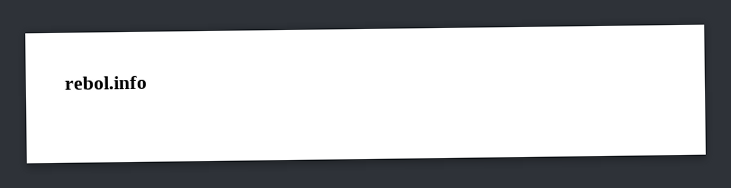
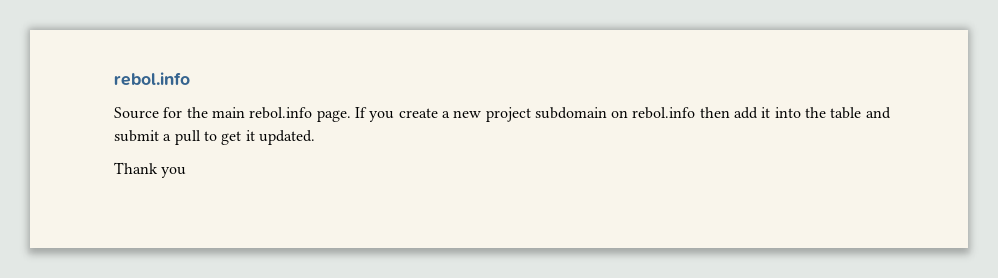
[64,75,147,90] rebol.info -> [114,72,190,86] [114,107,891,122] [114,130,315,145] [114,162,187,178] rebol.info // Source for the main rebol.info page. If you create a new project subdomain on rebol.info then add it into the table and submit a pull to get it updated. // Thank you

